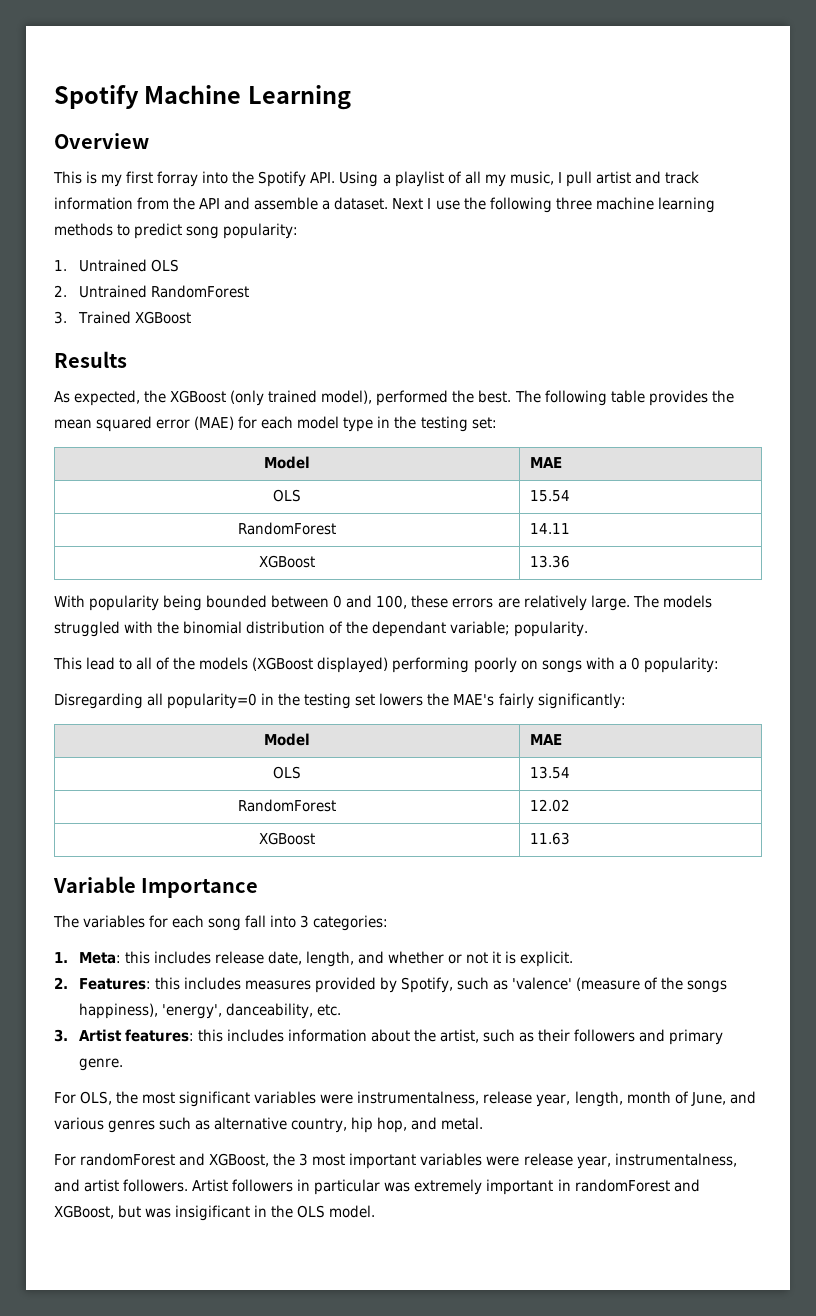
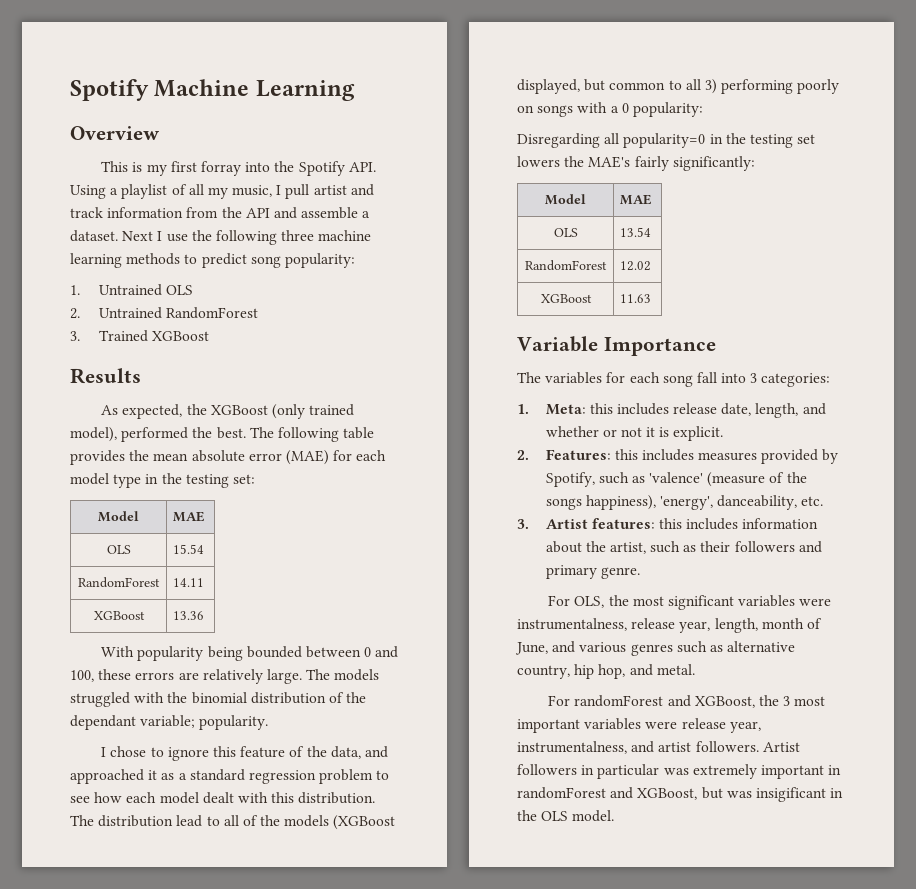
[96,416,153,432] squared -> [191,450,245,462] absolute
[53,657,82,670] This -> [101,746,388,761] [70,769,390,784] [70,792,376,804] [70,815,174,827] I chose to ignore this feature of the data, and approached it as a standard regression problem to see how each model dealt with this distribution. The distribution
[317,657,389,673] displayed) -> [517,79,717,94] displayed, but common to all 3)

